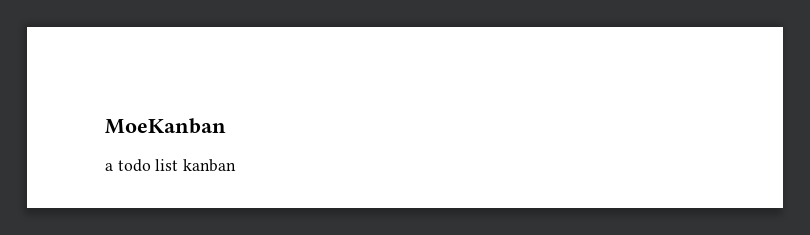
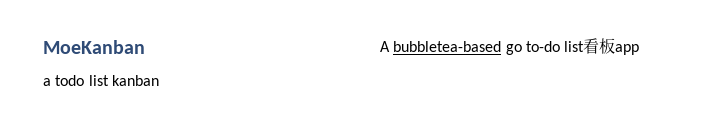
(237, 165) none -> [380,38,640,55] // A bubbletea-based go to-do list看板app

